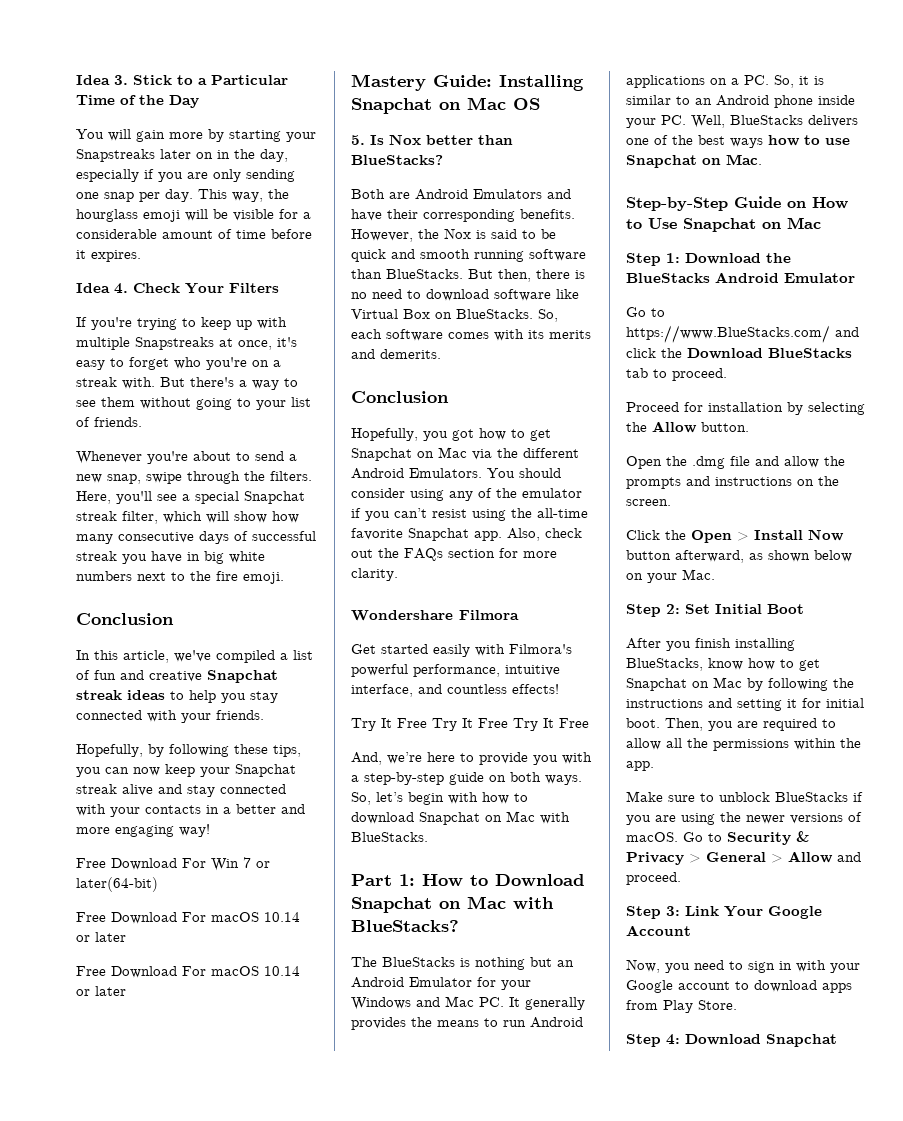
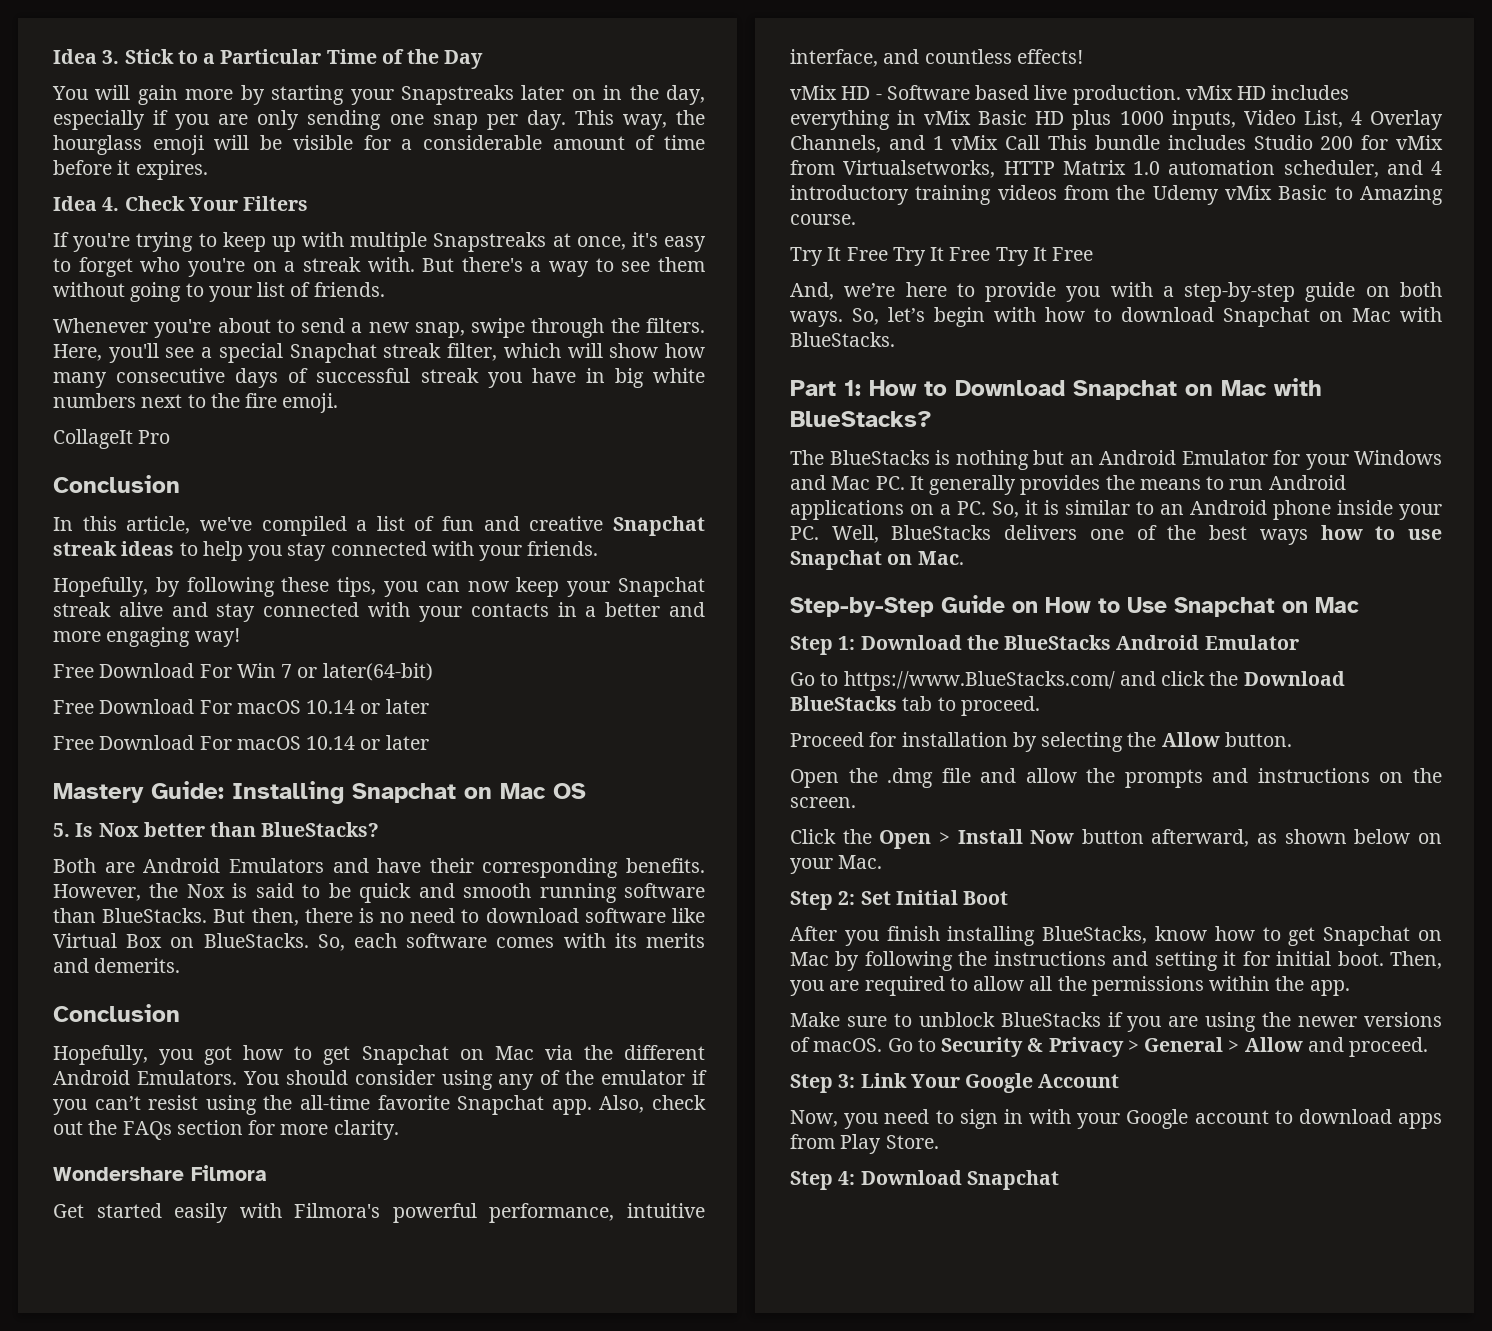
(284, 578) none -> [53,429,171,449] // CollageIt Pro
(559, 689) none -> [790,85,1350,105] [790,110,1444,130] [790,135,1443,153] [790,160,1442,178] [790,185,1443,205] [790,214,856,225] // vMix HD - Software based live production. vMix HD includes everything in vMix Basic HD plus 1000 inputs, Video List, 4 Overlay Channels, and 1 vMix Call This bundle includes Studio 200 for vMix from Virtualsetworks, HTTP Matrix 1.0 automation scheduler, and 4 introductory training videos from the Udemy vMix Basic to Amazing course.

